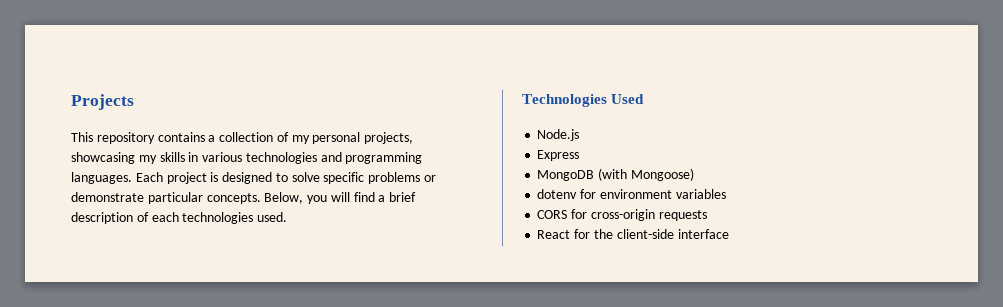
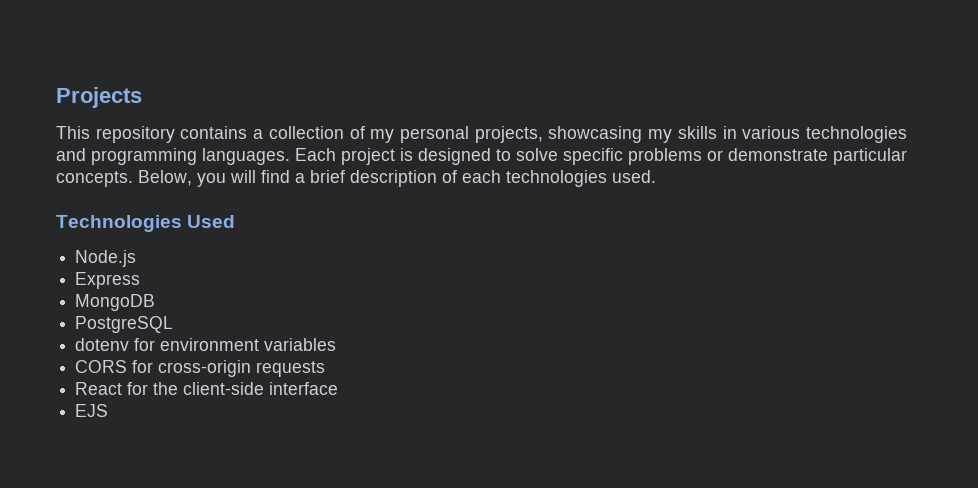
[598,168,694,181] (with Mongoose) -> [75,316,174,333] // PostgreSQL
(729, 234) none -> [75,404,109,417] // EJS

